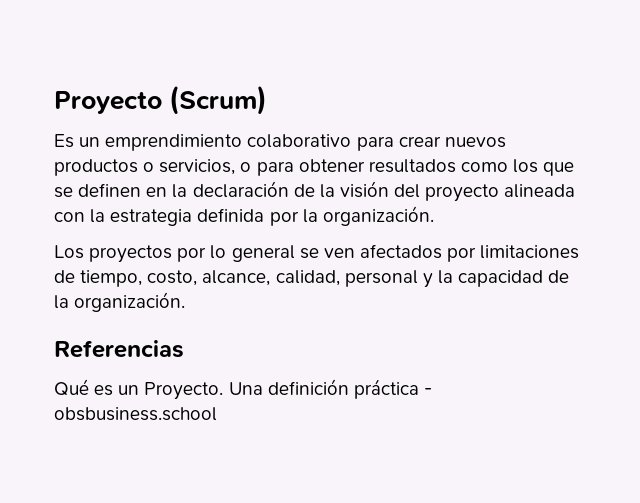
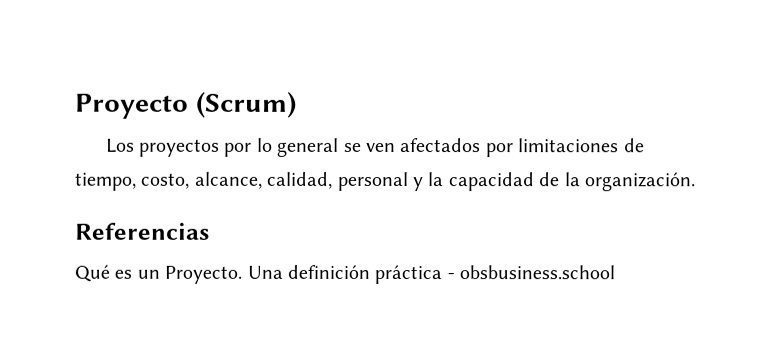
[54,134,506,151] [54,159,575,176] [54,181,576,202] [54,206,434,226] // Es un emprendimiento colaborativo para crear nuevos productos o servicios, o para obtener resultados como los que se definen en la declaración de la visión del proyecto alineada con la estrategia definida por la organización. -> (297, 104) none

